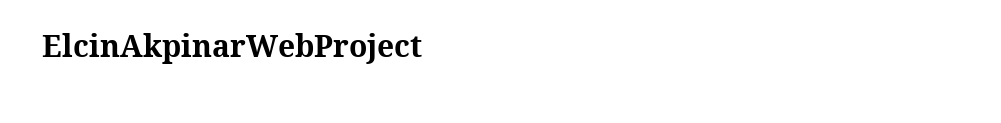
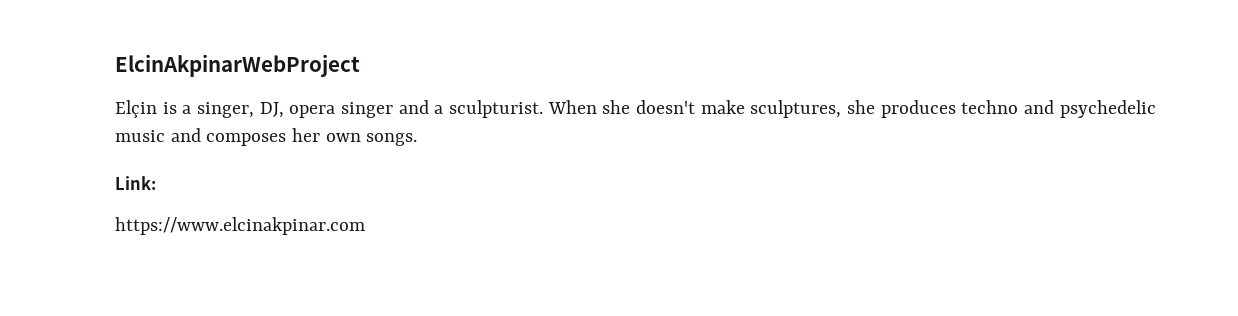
(422, 48) none -> [115,100,1156,118] [115,128,418,146] [115,176,156,190] [115,217,365,235] // Elçin is a singer, DJ, opera singer and a sculpturist. When she doesn't make sculptures, she produces techno and psychedelic music and composes her own songs. // Link: // https://www.elcinakpinar.com

